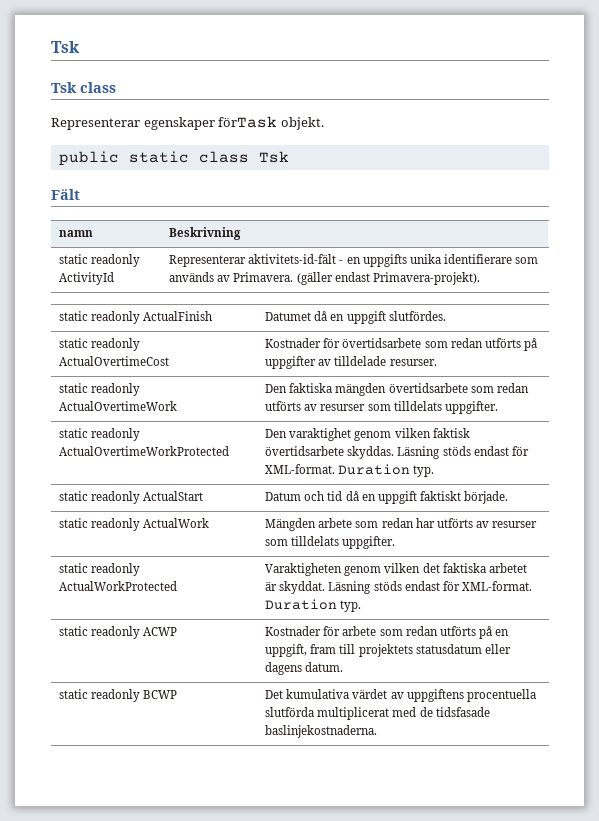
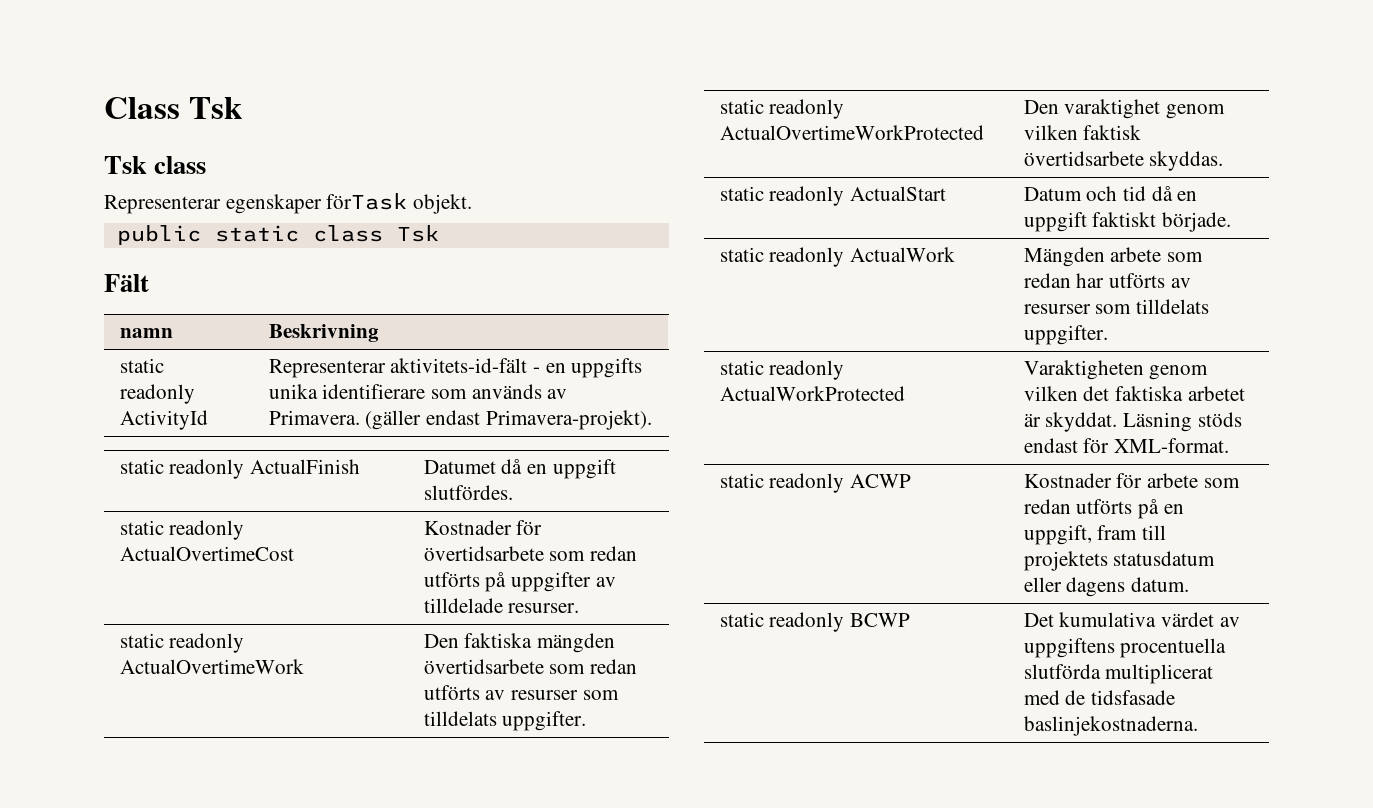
(51, 47) none -> [104,97,180,119] Class
[397,446,529,459] [265,464,435,477] Läsning stöds endast för XML-format. Duration typ. -> (1224, 161) none
[265,599,362,612] Duration typ. -> (1229, 445) none

